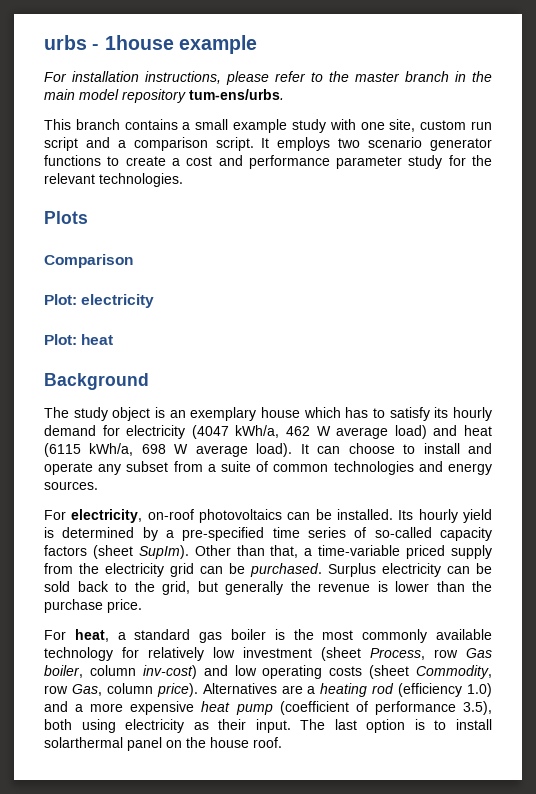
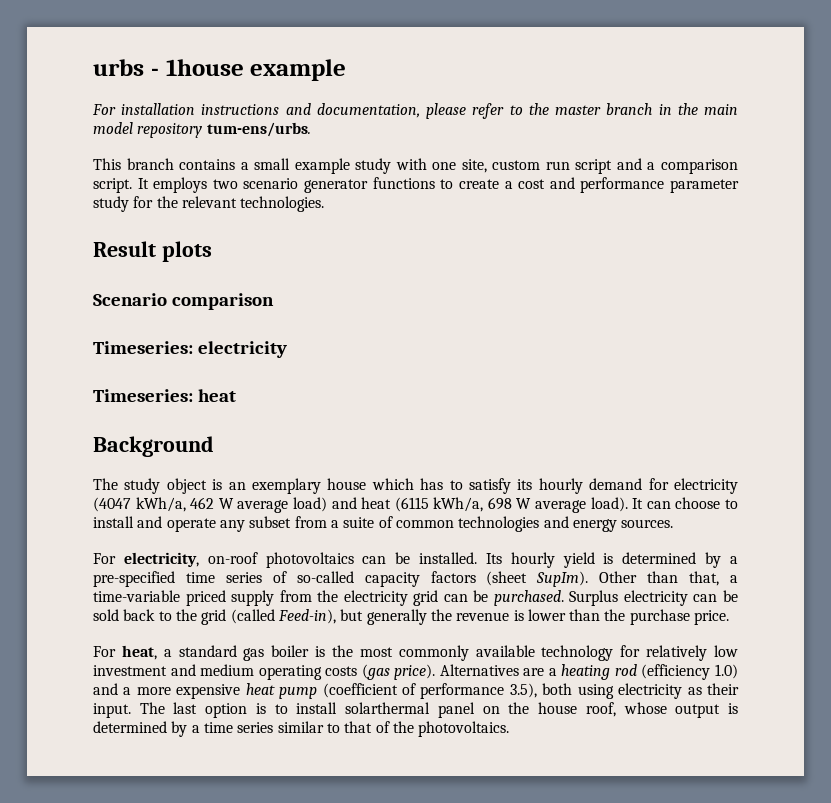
[145,71,221,84] instructions, -> [201,103,420,118] instructions and documentation,
[44,211,88,224] [44,254,133,268] [44,294,77,305] Plots // Comparison // Plot: -> [93,241,212,262] [93,293,274,310] [93,341,193,354] Result plots // Scenario comparison // Timeseries:
[44,334,77,345] Plot: -> [93,389,193,402] Timeseries:
[162,581,190,595] grid, -> [201,609,336,625] grid (called Feed-in),
[321,647,492,661] [44,665,492,679] [44,683,153,696] (sheet Process, row Gas boiler, column inv-cost) and low operating costs (sheet Commodity, row Gas, column -> [170,664,390,680] and medium operating costs (gas
[253,737,282,748] roof. -> [585,702,739,718] [93,721,510,737] roof, whose output is determined by a time series similar to that of the photovoltaics.

